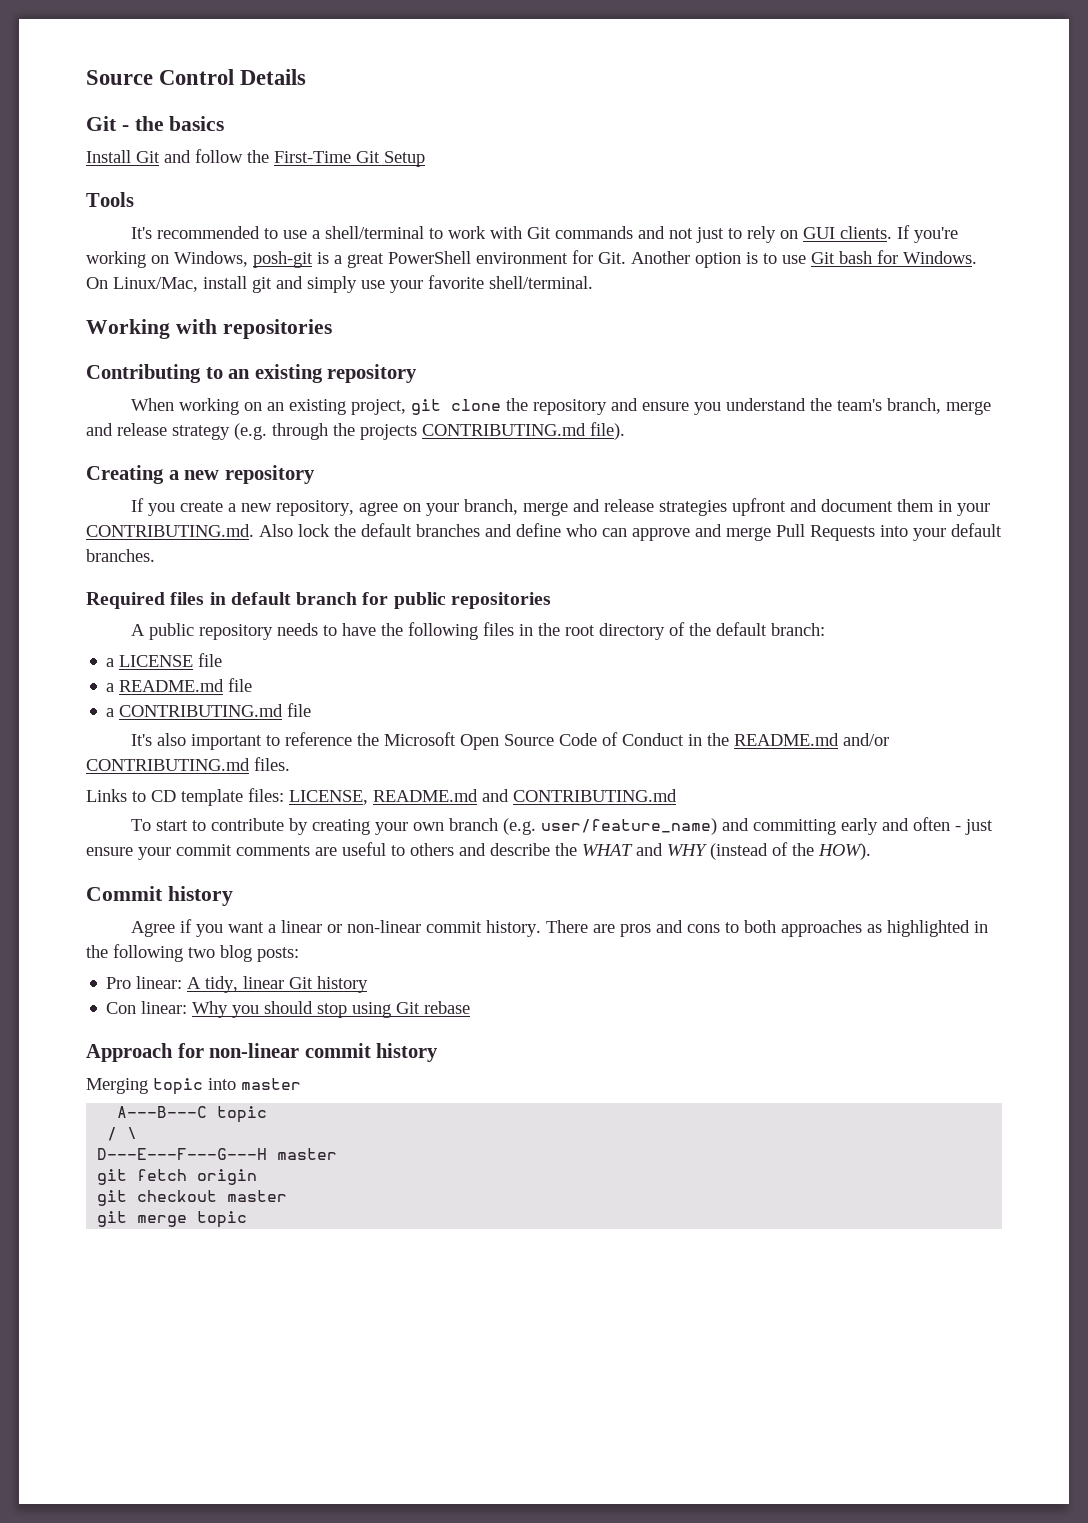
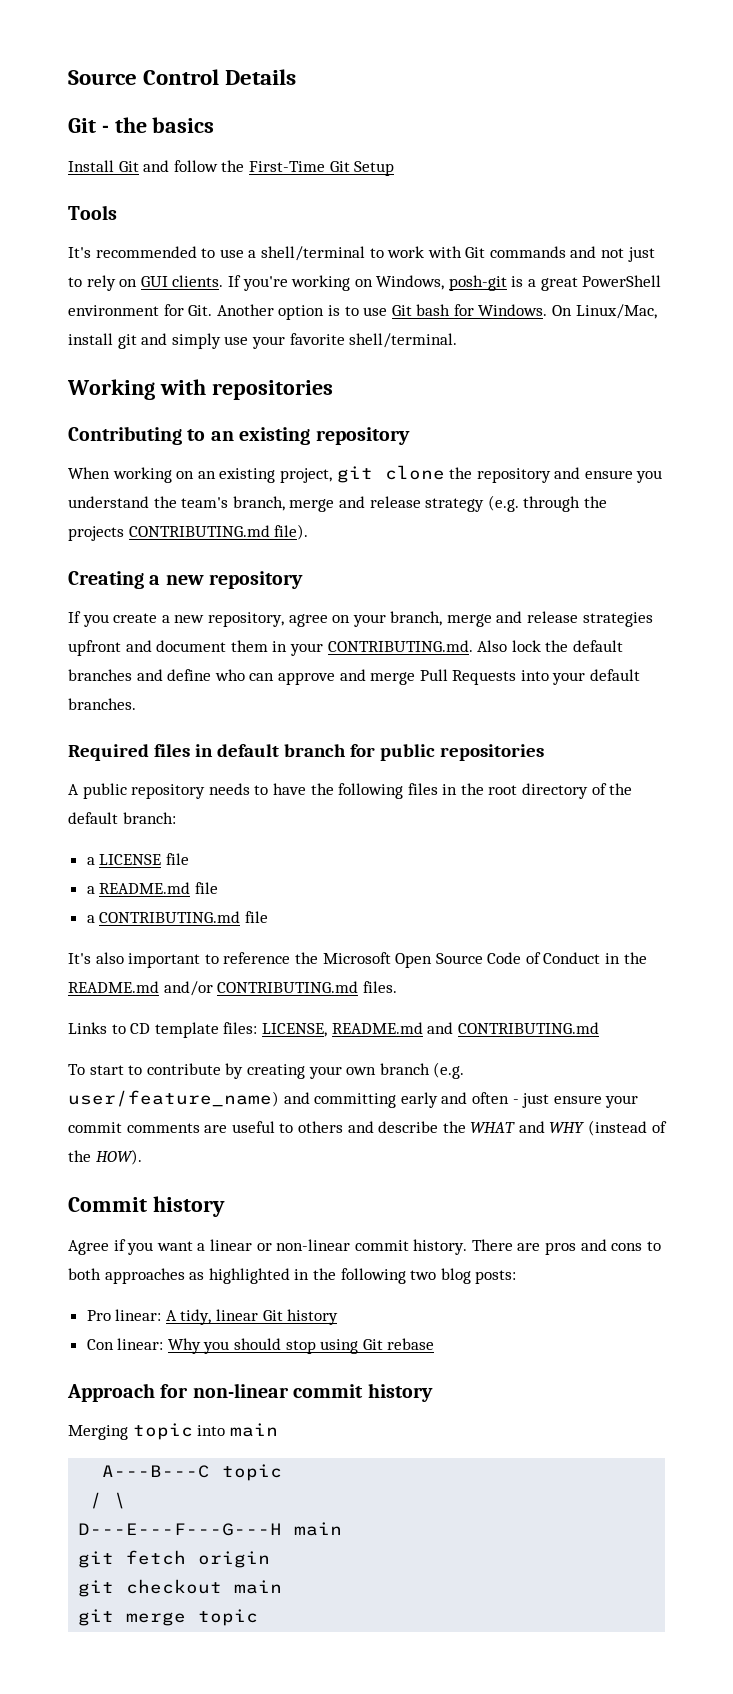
[241,1078,301,1090] master -> [229,1423,278,1437] main
[277,1148,338,1160] master -> [294,1522,343,1536] main
[227,1190,288,1202] master -> [234,1580,283,1594] main

